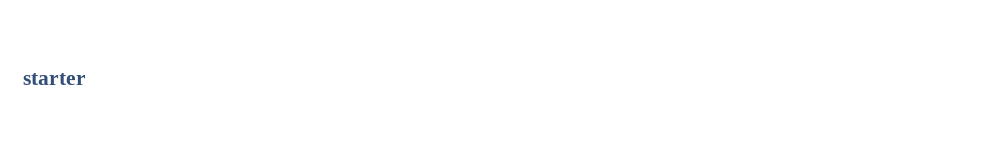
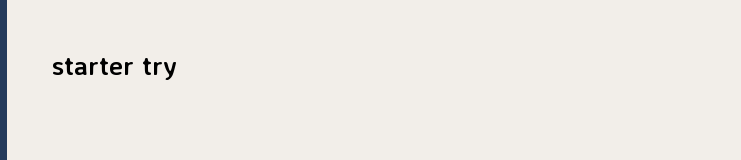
(86, 79) none -> [142,58,177,80] try

